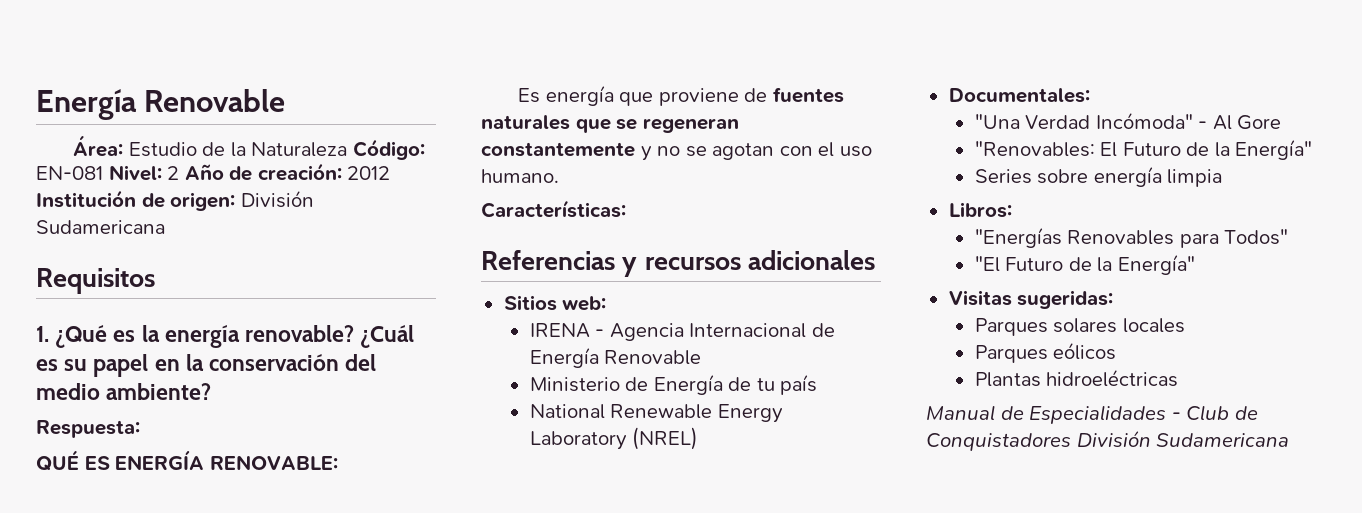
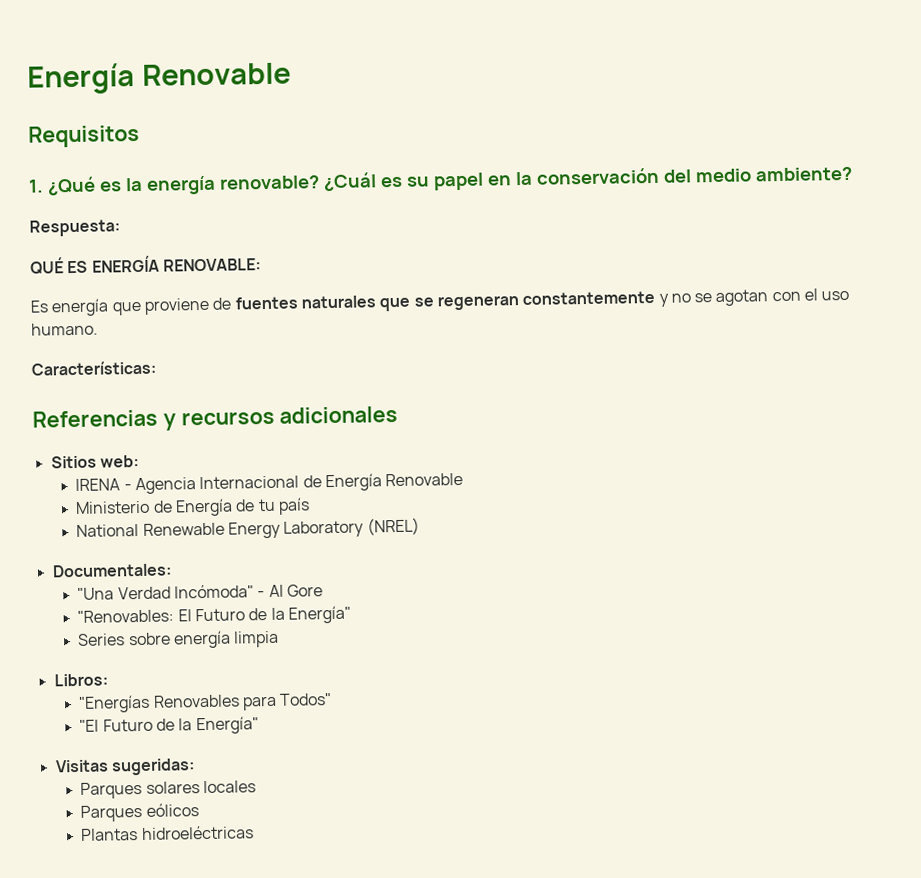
[36,89,286,120] [73,135,425,160] [36,163,391,181] [36,190,314,211] [36,220,165,234] Energía Renovable // Área: Estudio de la Naturaleza Código: EN-081 Nivel: 2 Año de creación: 2012 Institución de origen: División Sudamericana -> [27,62,291,95] Energía Renovable
[926,405,1258,424] [926,430,1290,451] // Manual de Especialidades - Club de Conquistadores División Sudamericana -> (254, 833) none

